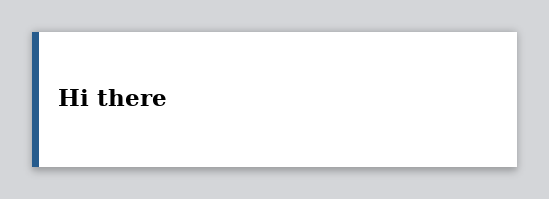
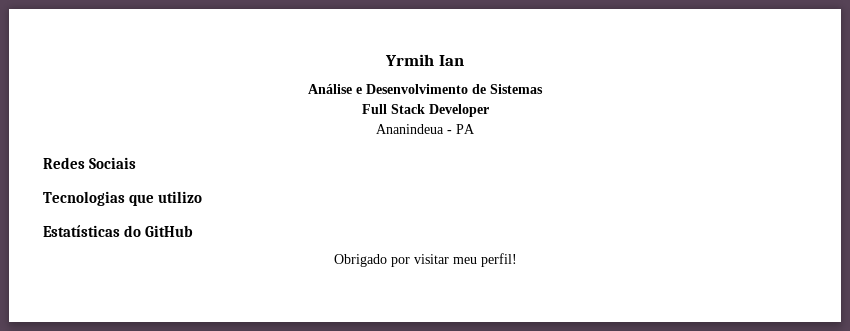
[58,89,167,106] Hi there -> [385,54,464,66] [308,84,543,94] [361,104,489,117] [376,124,475,134] [43,157,136,169] [43,191,202,206] [43,225,193,237] [333,253,517,267] Yrmih Ian // Análise e Desenvolvimento de Sistemas // Full Stack Developer // Ananindeua - PA // Redes Sociais // Tecnologias que utilizo // Estatísticas do GitHub // Obrigado por visitar meu perfil!

